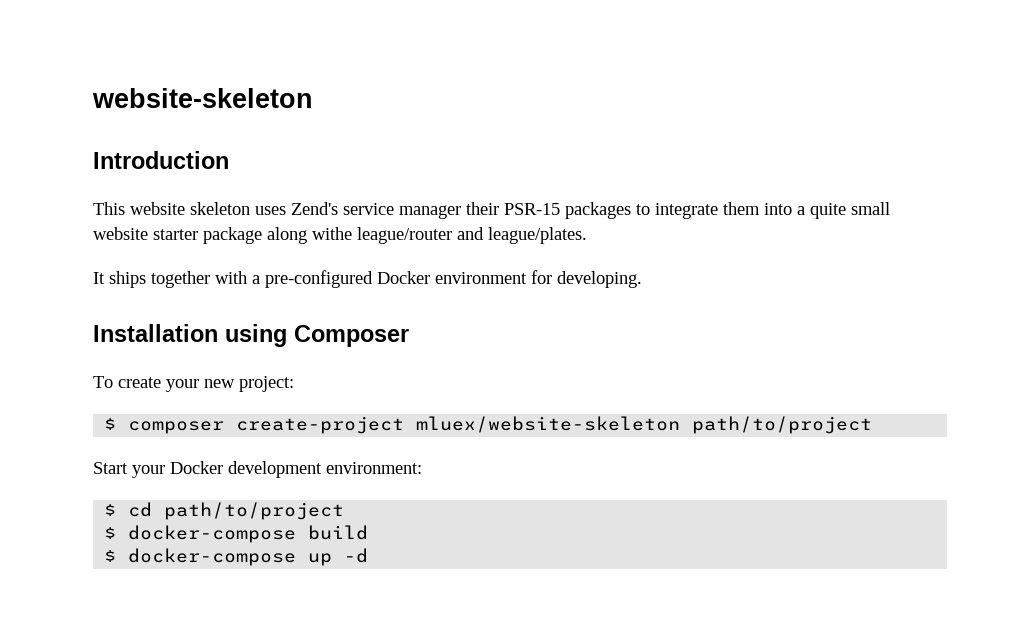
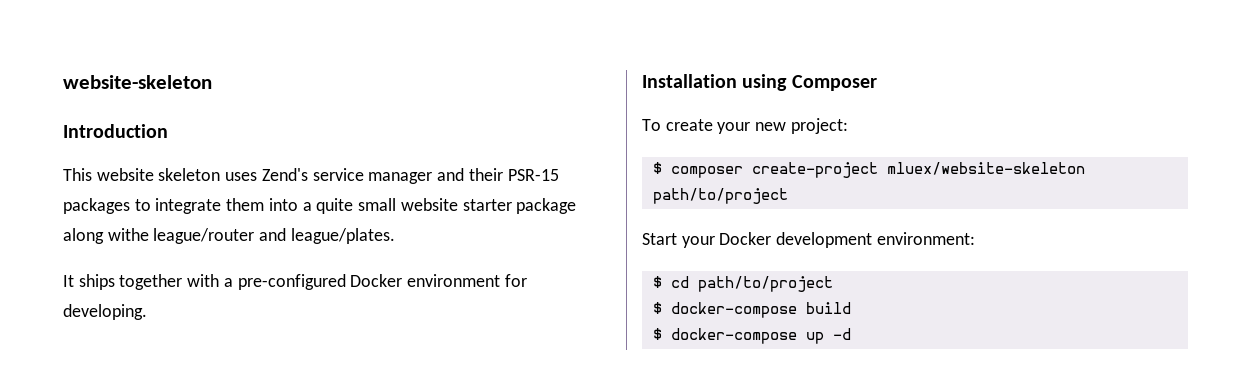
(461, 212) none -> [437,168,465,181] and

